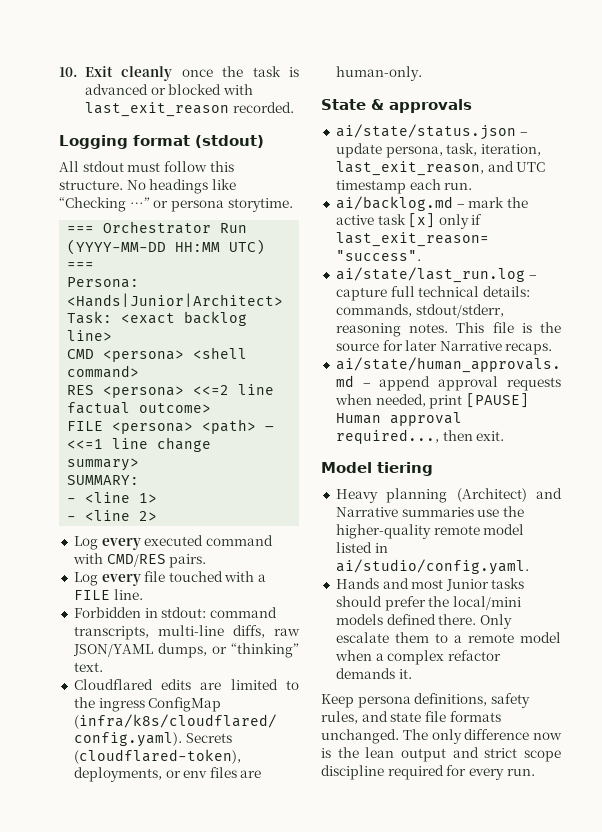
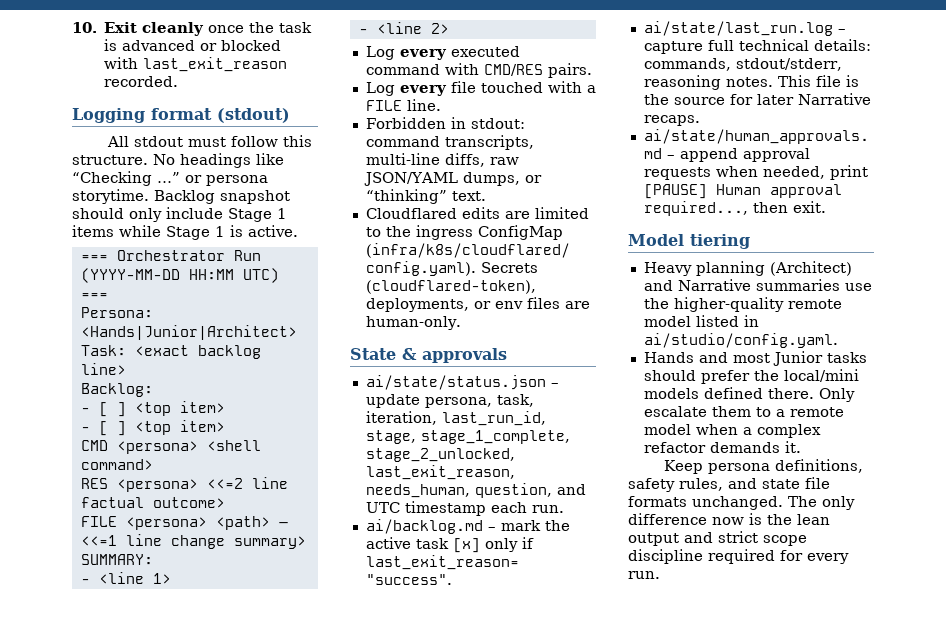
(293, 205) none -> [154,190,290,204] [72,207,287,222] [72,225,298,240] Backlog snapshot should only include Stage 1 items while Stage 1 is active.
(113, 335) none -> [80,383,153,397] [80,401,225,417] [80,420,225,436] // Backlog: // - [ ] <top item> // - [ ] <top item>
[335,161,484,176] last_exit_reason, -> [441,411,546,426] [365,430,570,444] [365,448,515,462] [365,465,515,480] [365,483,552,498] last_run_id, stage, stage_1_complete, stage_2_unlocked, last_exit_reason, needs_human, question,

